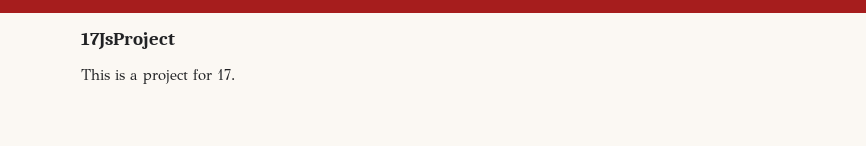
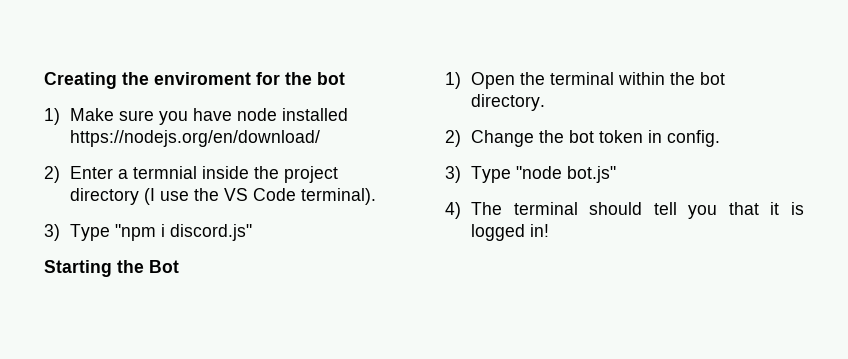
[81,32,175,50] [81,69,235,84] 17JsProject // This is a project for 17. -> [44,72,345,89] [44,108,349,125] [70,130,321,147] [44,166,339,183] [70,188,377,205] [44,224,253,241] [44,260,179,277] [445,72,726,89] [471,94,546,111] [445,130,721,147] [445,166,617,183] [445,202,804,219] [471,224,550,241] Creating the enviroment for the bot // 1) Make sure you have node installed https://nodejs.org/en/download/ // 2) Enter a termnial inside the project directory (I use the VS Code terminal). // 3) Type "npm i discord.js" // Starting the Bot // 1) Open the terminal within the bot directory. // 2) Change the bot token in config. // 3) Type "node bot.js" // 4) The terminal should tell you that it is logged in!

